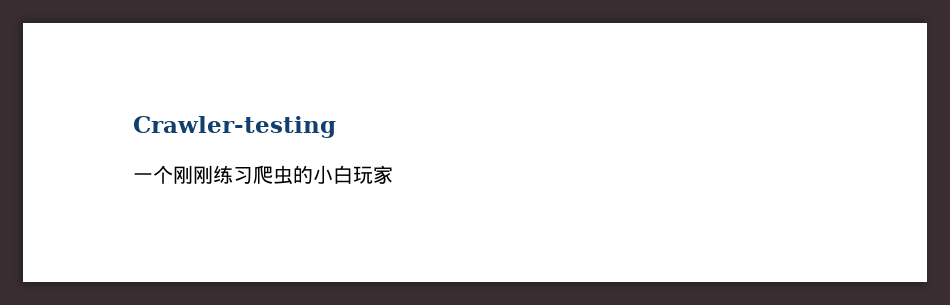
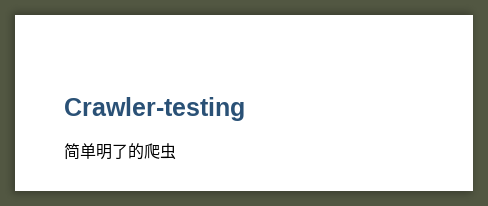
[133,165,393,185] 一个刚刚练习爬虫的小白玩家 -> [64,143,176,160] 简单明了的爬虫

